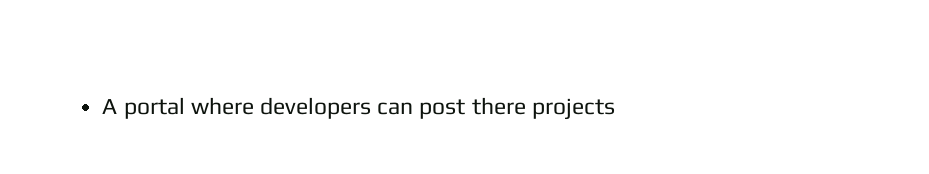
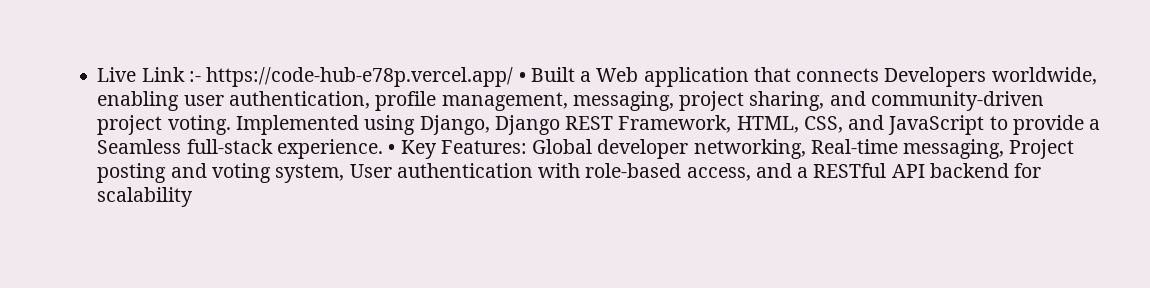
[102,97,615,120] A portal where developers can post there projects -> [97,67,1097,87] [97,91,1044,111] [97,115,1101,135] [97,139,1075,159] [97,163,1042,183] [97,187,194,207] Live Link :- https://code-hub-e78p.vercel.app/ • Built a Web application that connects Developers worldwide, enabling user authentication, profile management, messaging, project sharing, and community-driven project voting. Implemented using Django, Django REST Framework, HTML, CSS, and JavaScript to provide a Seamless full-stack experience. • Key Features: Global developer networking, Real-time messaging, Project posting and voting system, User authentication with role-based access, and a RESTful API backend for scalability

